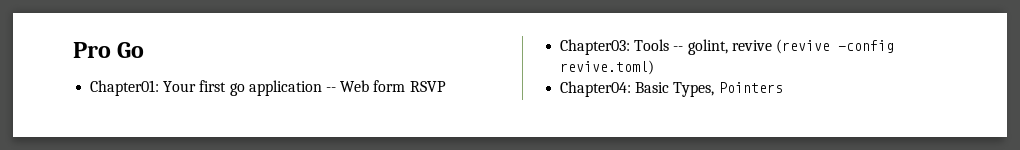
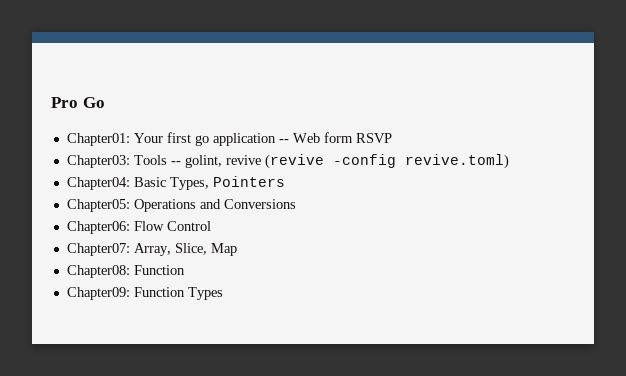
(783, 87) none -> [66,199,296,212] [66,221,211,234] [66,243,237,256] [66,265,185,278] [66,287,223,300] // Chapter05: Operations and Conversions // Chapter06: Flow Control // Chapter07: Array, Slice, Map // Chapter08: Function // Chapter09: Function Types

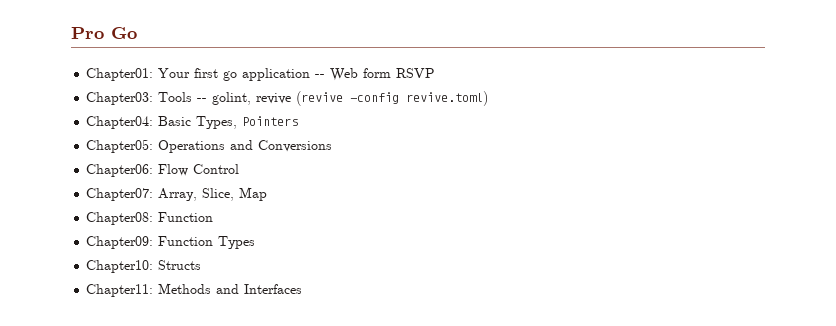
(223, 293) none -> [86,260,202,273] [86,283,303,297] // Chapter10: Structs // Chapter11: Methods and Interfaces

